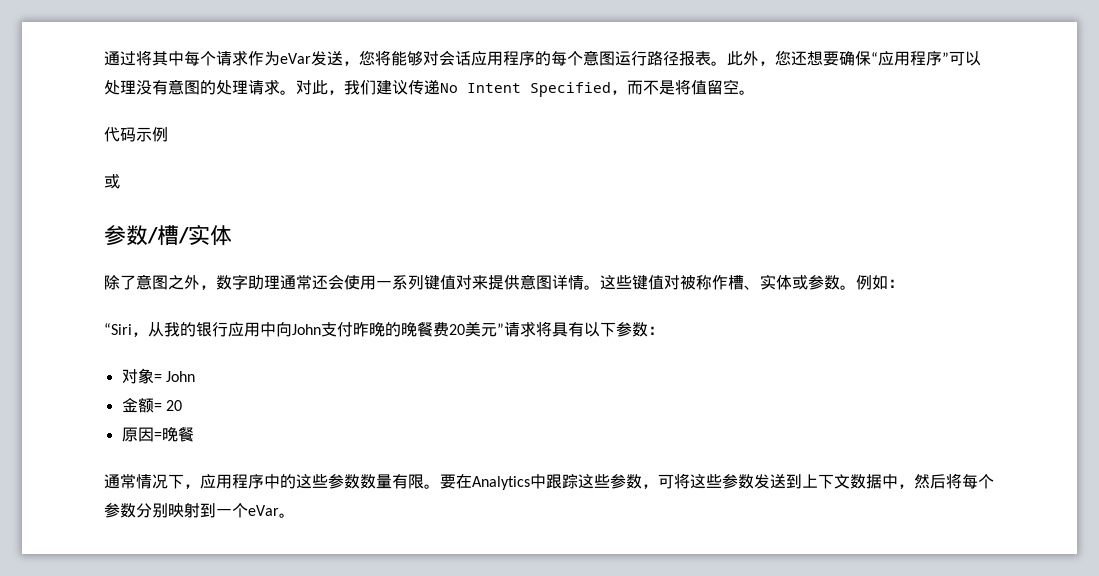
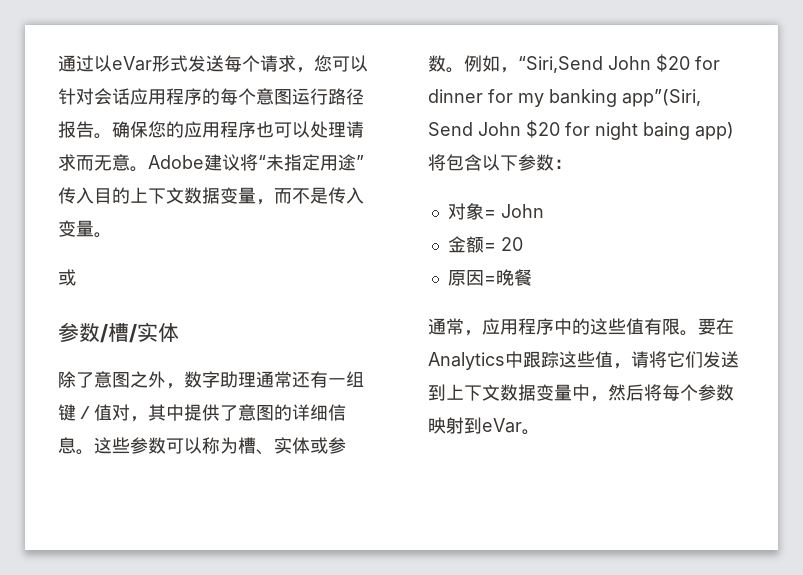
[136,50,423,66] 将其中每个请求作为eVar发送，您将能够 -> [94,55,368,73] [58,88,76,105] 以eVar形式发送每个请求，您可以针
[695,50,949,66] 表。此外，您还想要确保“应用程序” -> [76,121,274,139] 告。确保您的应用程序也
[136,79,755,97] [104,127,168,142] 没有意图的处理请求。对此，我们建议传递No Intent Specified，而不是将值留空。 // 代码示例 -> [346,121,364,138] [58,154,364,172] [58,187,364,205] [58,220,112,238] 请求而无意。Adobe建议将“未指定用途”传入目的上下文数据变量，而不是传入变量。
[328,274,728,290] 会使用一系列键值对来提供意图详情。这些键值对被称作 -> [310,371,364,388] [58,404,346,422] [58,437,238,455] 有一组键／值对，其中提供了意图的详细信息。这些参数可以称为
[888,279,904,288] [104,321,584,337] ： // “Siri，从我的银行应用中向John支付昨晚的晚餐费20美元”请求将具有 -> [500,54,720,73] [428,89,701,107] [428,120,734,140] [428,154,482,171] ，“Siri,Send John $20 for dinner for my banking app”(Siri, Send John $20 for night baing app)将包含
[136,474,184,489] 情况下 -> (464, 326) none
[328,474,392,489] 参数数量 -> [626,318,644,335] 值
[610,473,754,489] 参数，可将这些参数 -> [595,351,703,369] 值，请将它们
(882, 481) none -> [536,384,572,401] 变量
[136,503,248,518] 分别映射到一个 -> [428,417,482,434] 映射到

